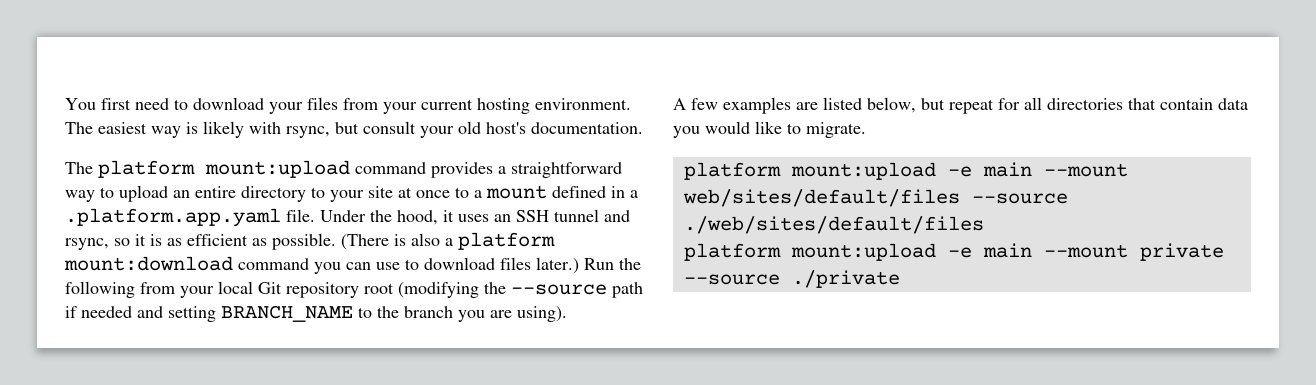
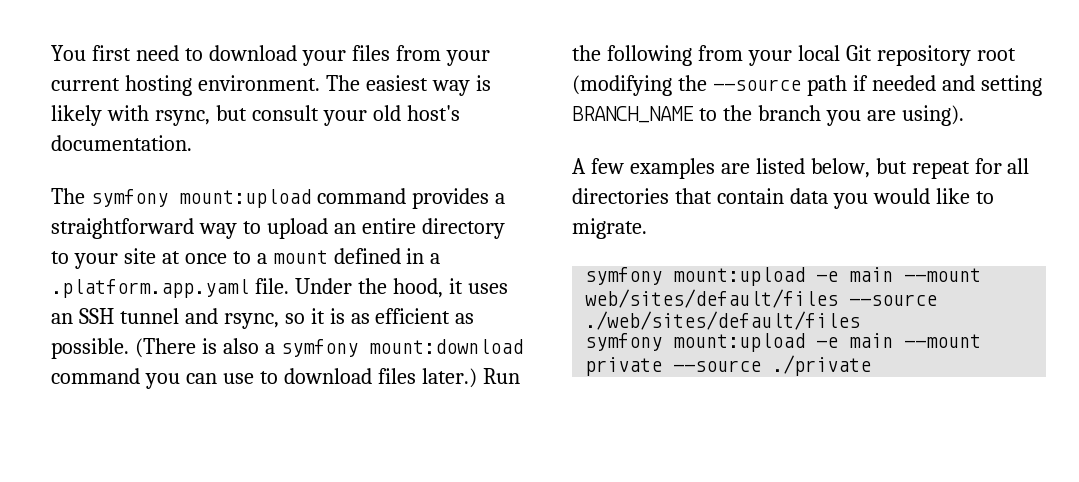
[98,160,195,178] platform -> [90,189,168,207] symfony
[458,232,555,250] platform -> [280,339,358,357] symfony
[683,162,781,180] platform -> [585,267,663,285] symfony
[683,243,781,261] platform -> [585,333,663,351] symfony

